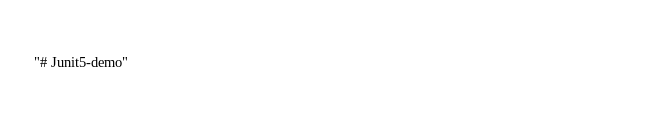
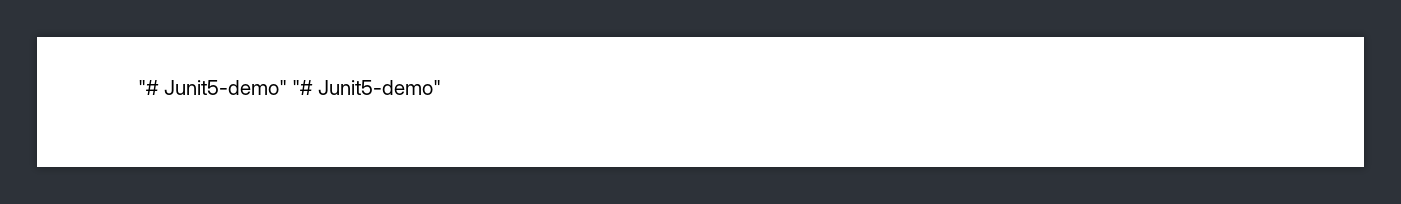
[34,57,128,67] "# Junit5-demo" -> [138,80,441,95] "# Junit5-demo" "# Junit5-demo"

